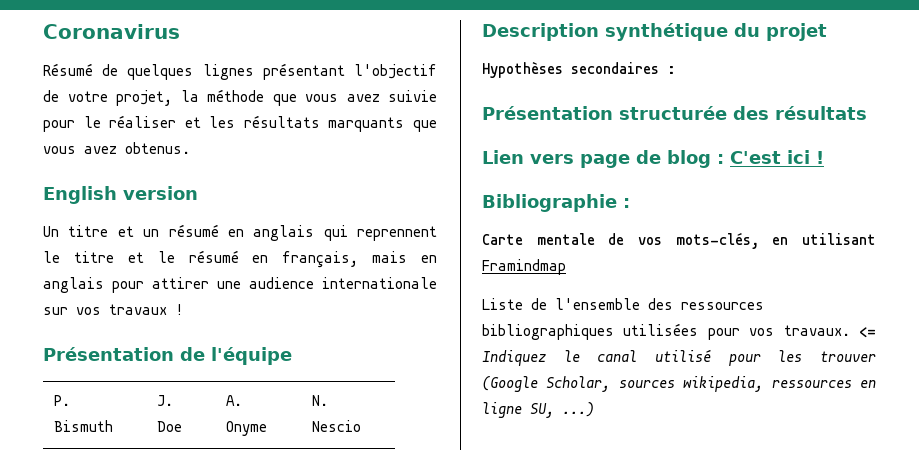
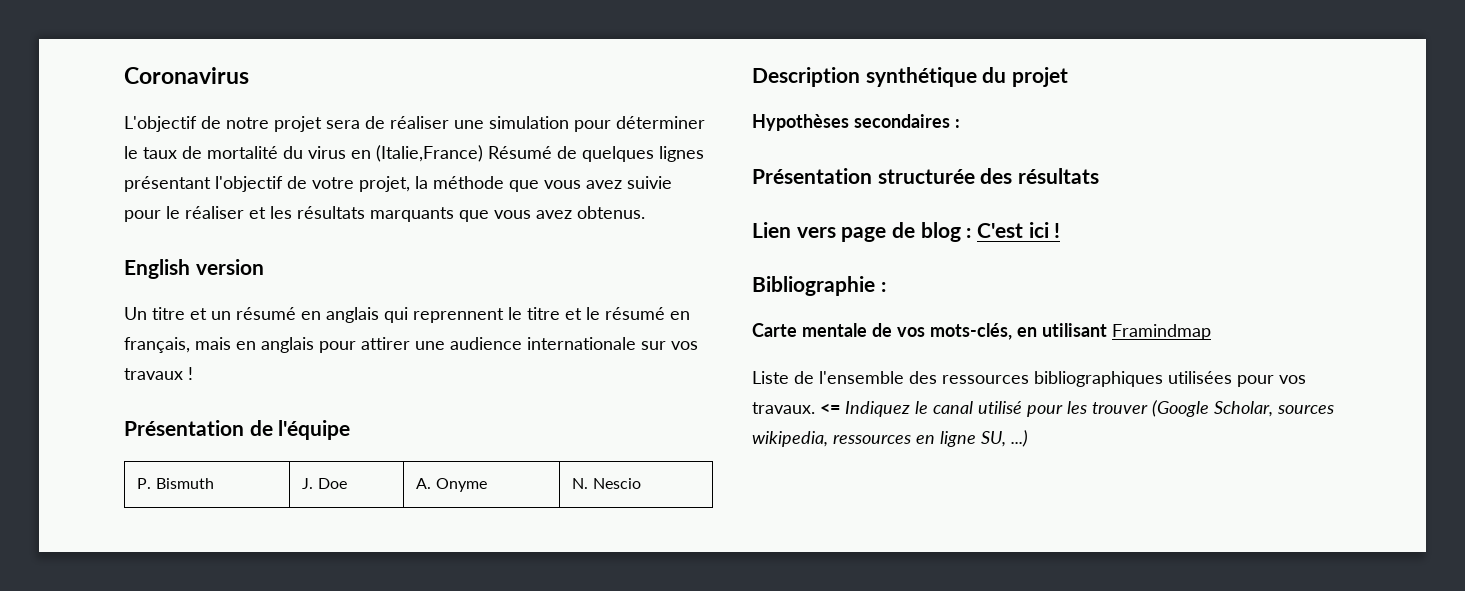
(180, 31) none -> [124,116,705,132] [124,145,483,162] L'objectif de notre projet sera de réaliser une simulation pour déterminer le taux de mortalité du virus en (Italie,France)

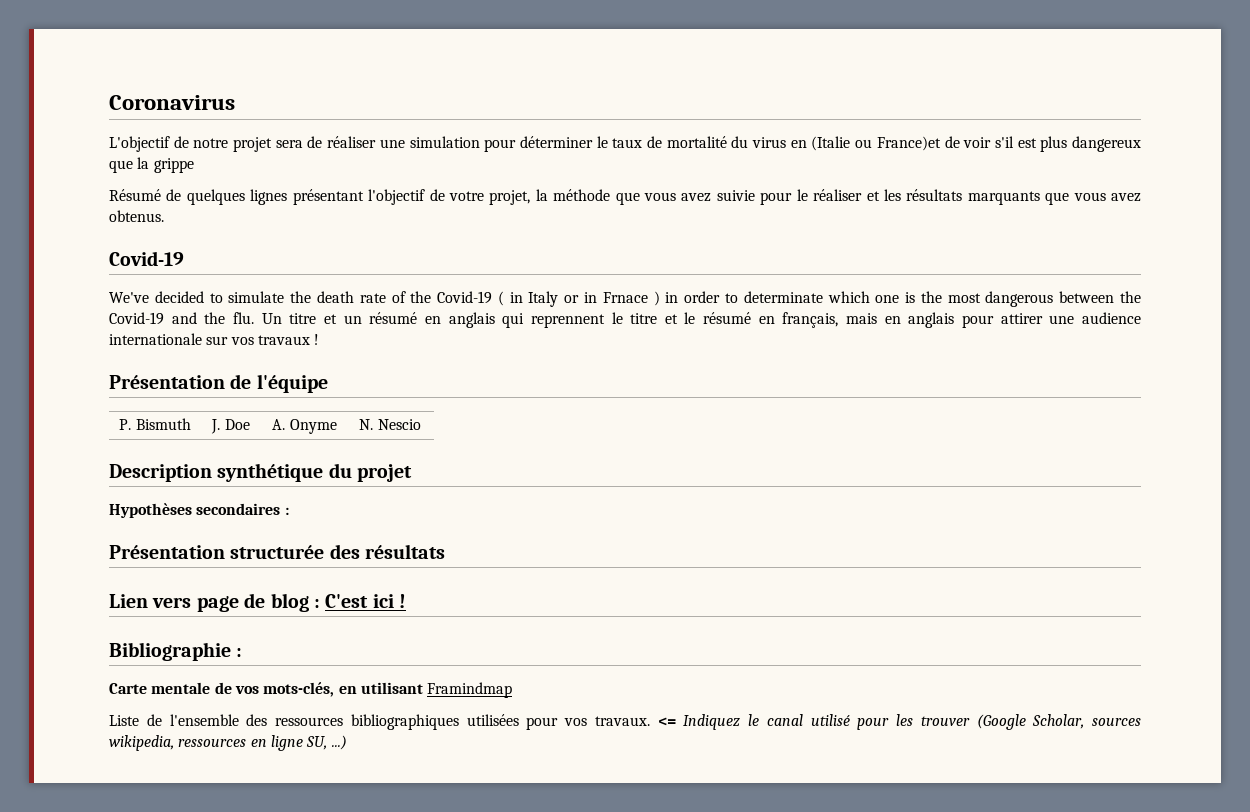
[376,145,483,162] (Italie,France) -> [811,136,1142,152] [109,157,194,173] (Italie ou France)et de voir s'il est plus dangereux que la grippe //
[124,259,264,279] English version // -> [109,251,184,266] [109,291,1142,307] [109,312,254,325] Covid-19 // We've decided to simulate the death rate of the Covid-19 ( in Italy or in Frnace ) in order to determinate which one is the most dangerous between the Covid-19 and the flu.

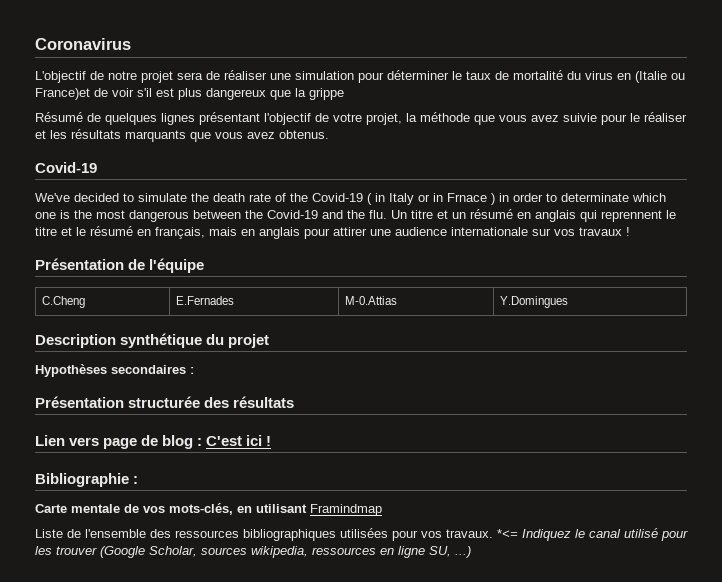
[119,418,191,430] [211,419,250,434] [272,419,337,434] [359,419,421,430] P. Bismuth | J. Doe | A. Onyme | N. Nescio -> [41,296,85,308] [175,296,234,305] [344,296,397,305] [499,296,568,308] C.Cheng | E.Fernades | M-0.Attias | Y.Domingues
[657,717,676,726] <= -> [497,529,518,538] *<=

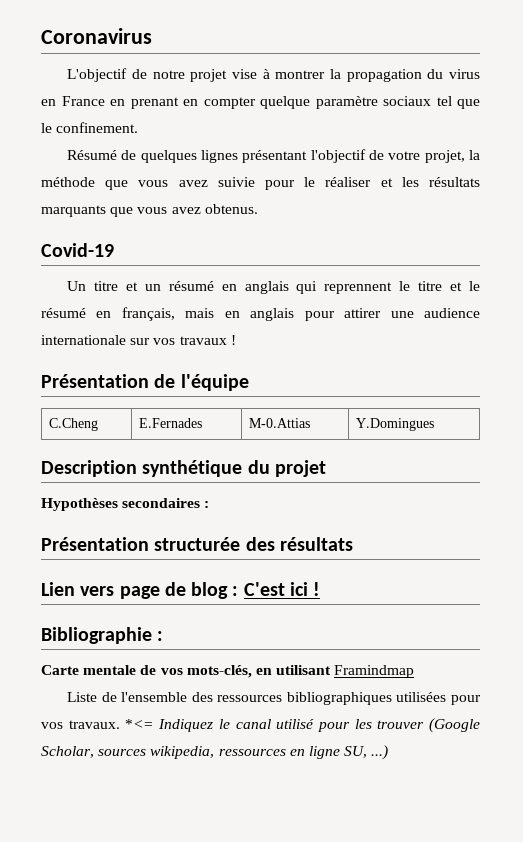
[177,70,685,83] [35,88,344,100] sera de réaliser une simulation pour déterminer le taux de mortalité du virus en (Italie ou France)et de voir s'il est plus dangereux que la grippe -> [231,69,480,82] [41,96,480,109] [41,122,139,133] vise à montrer la propagation du virus en France en prenant en compter quelque paramètre sociaux tel que le confinement.
[35,193,666,205] [35,210,387,222] We've decided to simulate the death rate of the Covid-19 ( in Italy or in Frnace ) in order to determinate which one is the most dangerous between the Covid-19 and the flu. -> (114, 250) none

